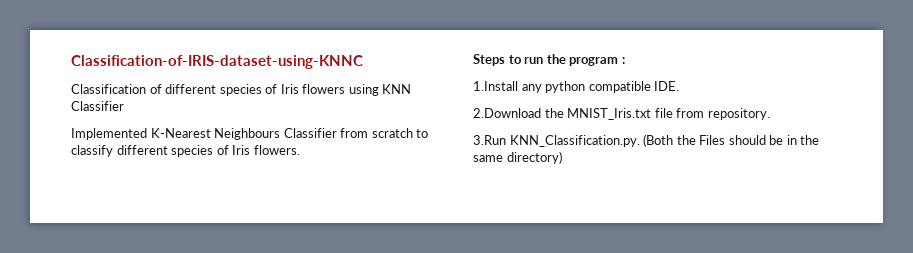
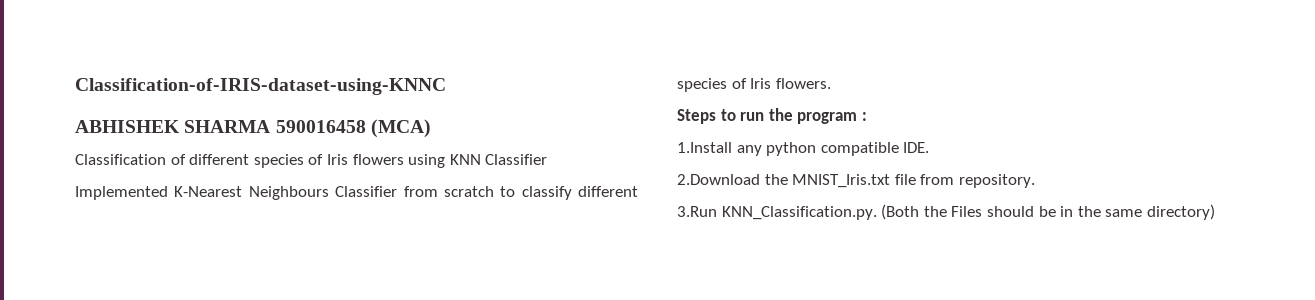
(363, 62) none -> [75,119,431,138] // ABHISHEK SHARMA 590016458 (MCA)

